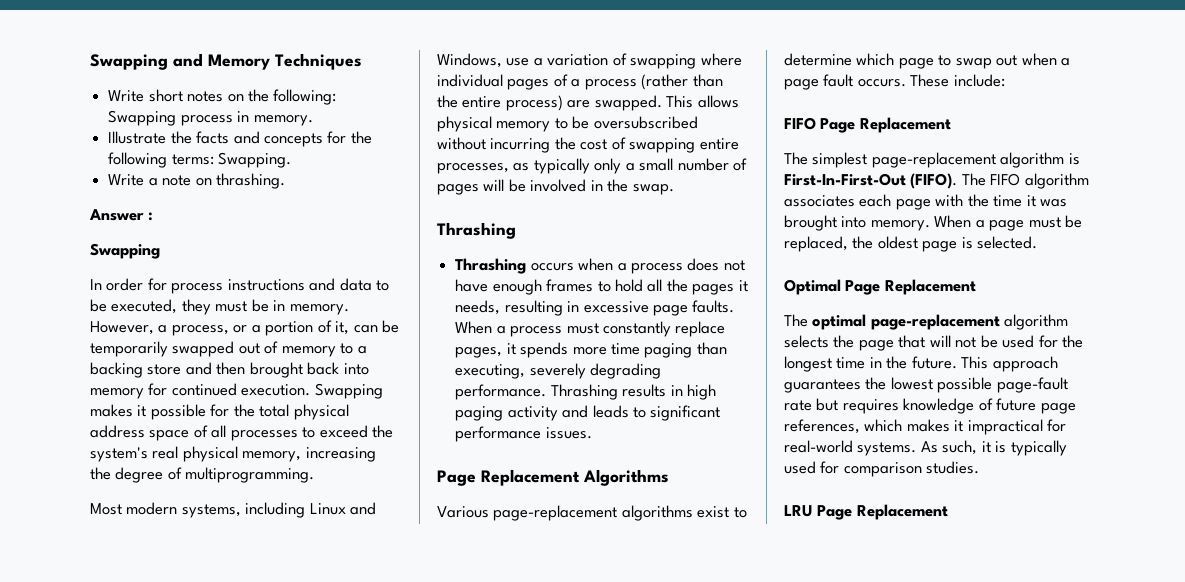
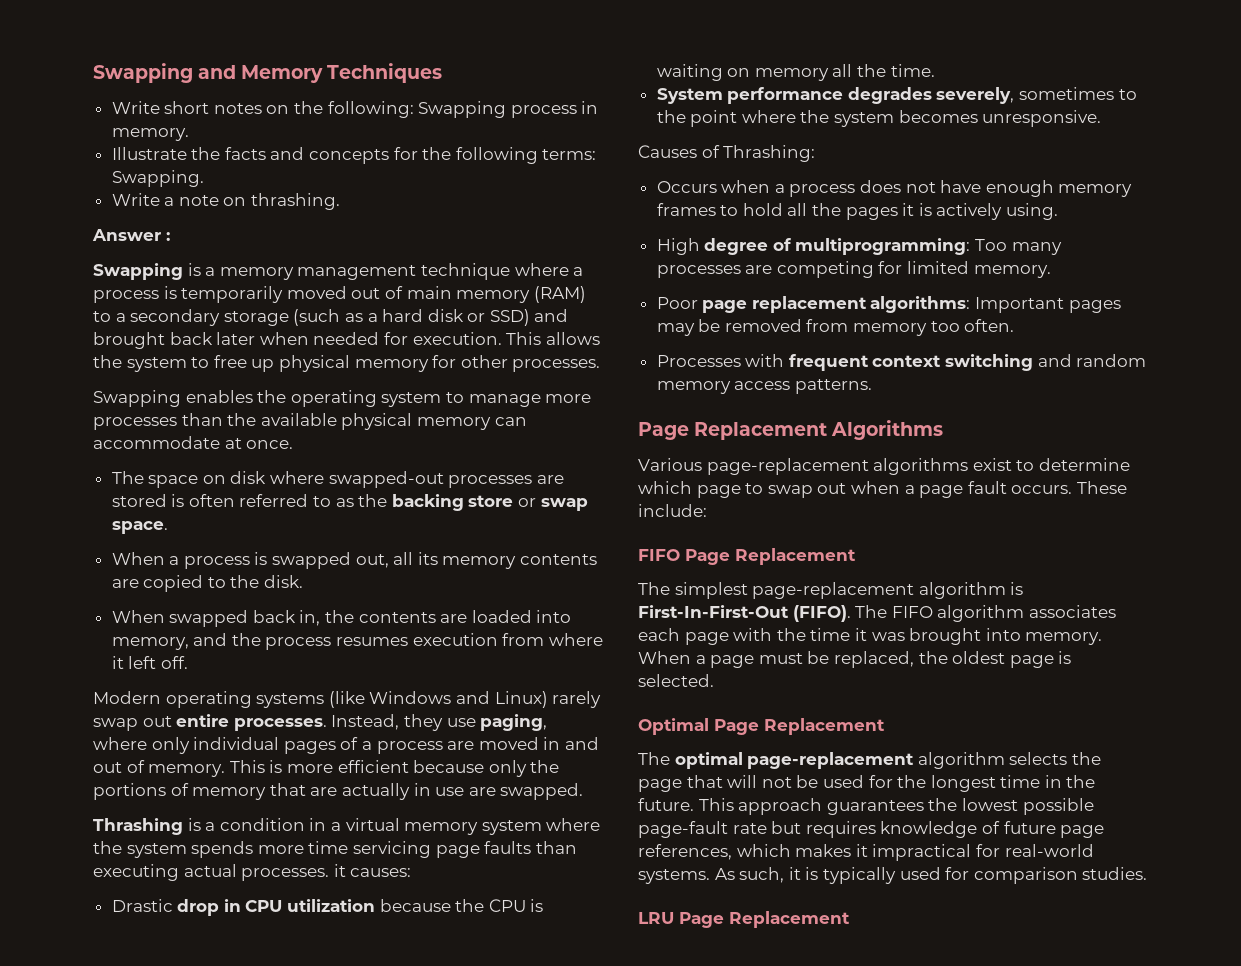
[90,278,390,294] [90,299,349,315] [90,320,400,336] [90,341,367,357] [90,362,369,378] [90,383,383,399] [90,404,349,420] [90,425,394,441] [90,446,376,462] [90,467,315,483] [90,502,377,518] [437,53,742,69] // In order for process instructions and data to be executed, they must be in memory. However, a process, or a portion of it, can be temporarily swapped out of memory to a backing store and then brought back into memory for continued execution. Swapping makes it possible for the total physical address space of all processes to exceed the system's real physical memory, increasing the degree of multiprogramming. // Most modern systems, including Linux and Windows, use a variation of swapping where -> [187,263,584,280] [93,286,586,303] [93,309,569,326] [93,332,600,349] [93,355,601,372] [93,390,592,407] [93,413,527,430] [93,436,294,449] [111,471,564,488] [111,494,588,511] [111,521,168,534] [111,552,598,569] [111,575,304,592] [111,610,572,627] [111,633,603,650] [111,656,188,669] [93,691,602,708] [93,714,548,731] [93,737,190,754] is a memory management technique where a process is temporarily moved out of main memory (RAM) to a secondary storage (such as a hard disk or SSD) and brought back later when needed for execution. This allows the system to free up physical memory for other processes. // Swapping enables the operating system to manage more processes than the available physical memory can accommodate at once. // The space on disk where swapped-out processes are stored is often referred to as the backing store or swap space. // When a process is swapped out, all its memory contents are copied to the disk. // When swapped back in, the contents are loaded into memory, and the process resumes execution from where it left off. // Modern operating systems (like Windows and Linux) rarely swap out entire processes. Instead, they use paging, where only
[641,74,723,90] [437,95,739,111] [437,116,698,132] [437,137,739,153] [437,158,748,174] [437,179,674,195] [437,222,516,239] [455,258,574,274] (rather than the entire process) are swapped. This allows physical memory to be oversubscribed without incurring the cost of swapping entire processes, as typically only a small number of pages will be involved in the swap. // Thrashing // Thrashing occurs -> [447,737,599,750] [93,760,560,777] [93,783,584,800] [93,818,601,835] [93,841,577,858] [93,864,412,881] [111,899,544,916] [656,64,935,81] [656,87,1137,104] [656,110,1102,127] [638,145,816,162] [656,181,717,193] are moved in and out of memory. This is more efficient because only the portions of memory that are actually in use are swapped. // Thrashing is a condition in a virtual memory system where the system spends more time servicing page faults than executing actual processes. it causes: // Drastic drop in CPU utilization because the CPU is waiting on memory all the time. // System performance degrades severely, sometimes to the point where the system becomes unresponsive. // Causes of Thrashing: // Occurs
(542, 287) none -> [1058,184,1133,197] memory
[455,300,735,316] [455,321,726,337] [455,342,727,358] [455,363,662,379] [455,384,716,400] [455,405,721,421] [455,426,592,442] needs, resulting in excessive page faults. When a process must constantly replace pages, it spends more time paging than executing, severely degrading performance. Thrashing results in high paging activity and leads to significant performance issues. -> [918,203,1059,220] [656,238,1062,255] [656,261,1051,278] [656,296,1121,313] [656,319,1015,336] [656,354,1147,371] [656,379,872,394] is actively using. // High degree of multiprogramming: Too many processes are competing for limited memory. // Poor page replacement algorithms: Important pages may be removed from memory too often. // Processes with frequent context switching and random memory access patterns.

